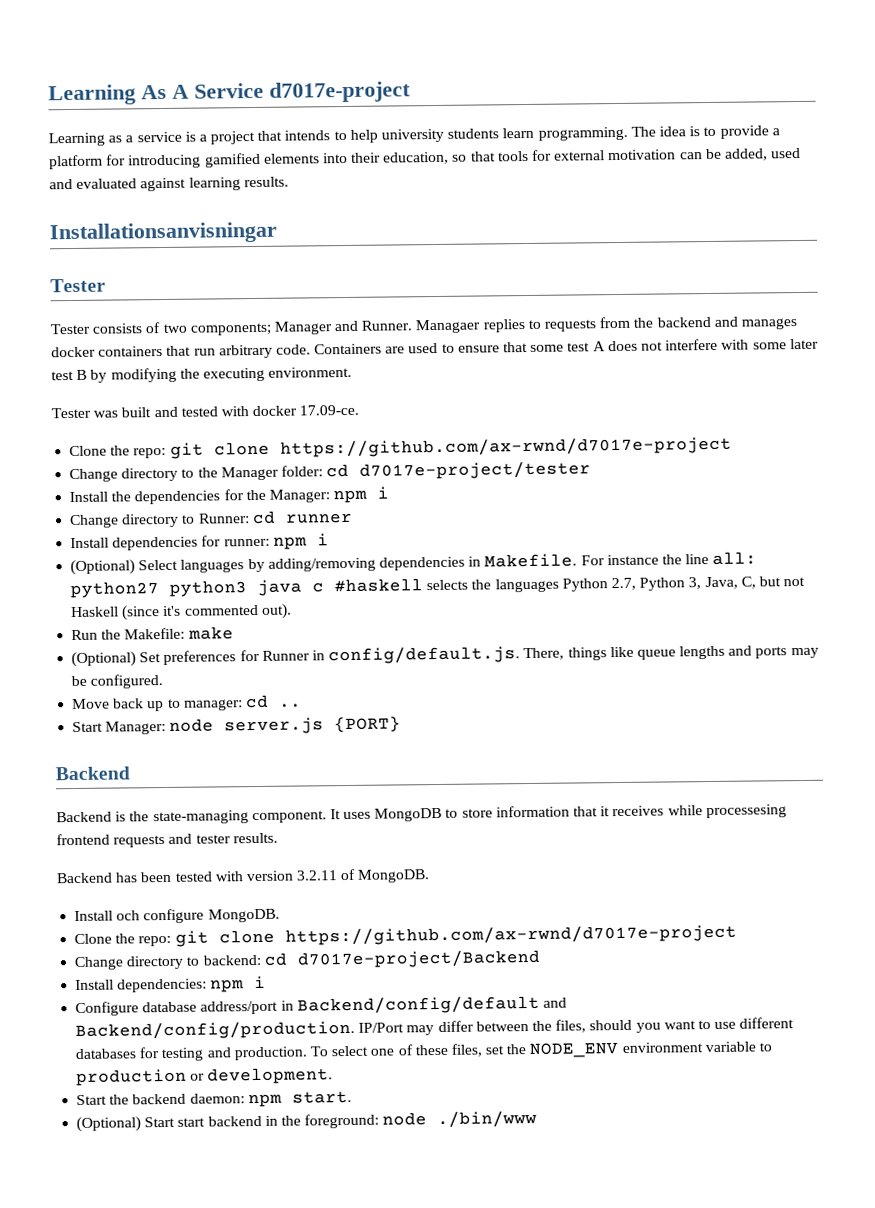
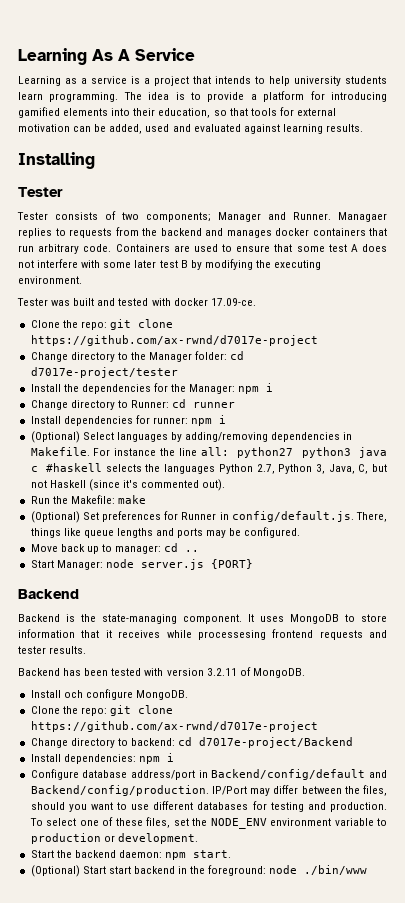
[269,81,411,103] d7017e-project -> (195, 54) none
[49,221,278,245] Installationsanvisningar -> [18,152,95,169] Installing

